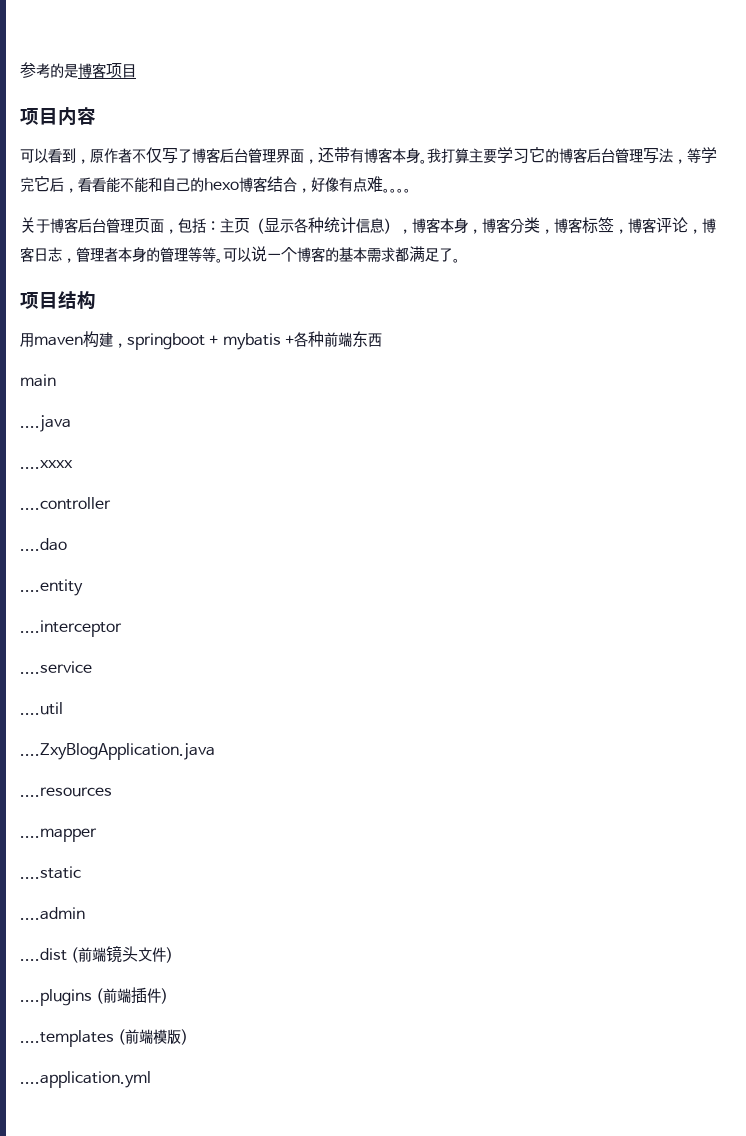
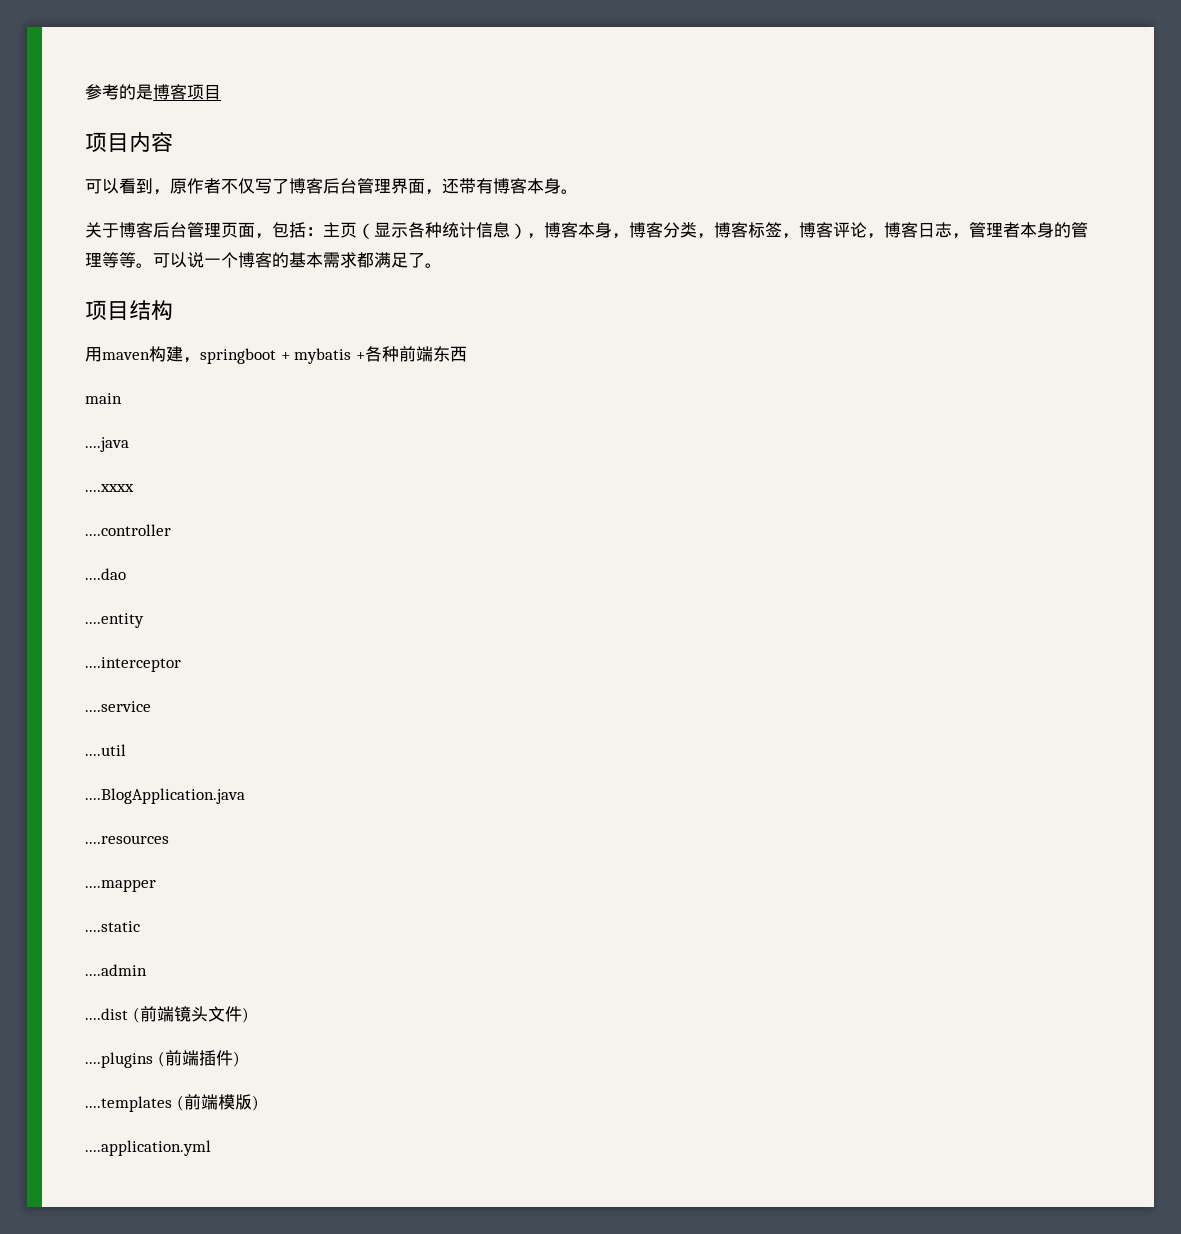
[427,147,717,164] [20,176,411,193] 我打算主要学习它的博客后台管理写法，等学完它后，看看能不能和自己的hexo博客结合，好像有点难。。。。 -> (578, 191) none
[20,743,215,760] ....ZxyBlogApplication.java -> [85,788,245,804] ....BlogApplication.java

